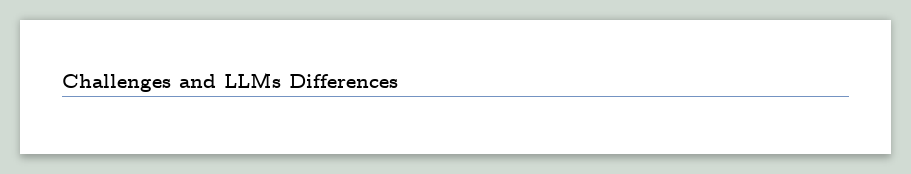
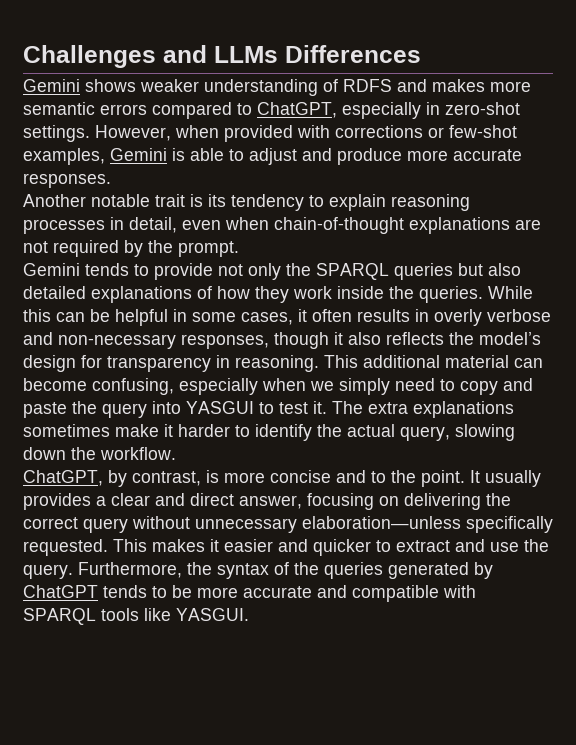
(398, 81) none -> [23,79,531,96] [23,102,520,119] [23,125,517,142] [23,148,522,165] [23,173,111,188] [23,194,470,211] [23,217,541,234] [23,240,239,257] [23,263,521,280] [23,286,533,303] [23,309,551,326] [23,332,541,349] [23,355,543,372] [23,378,533,395] [23,401,514,418] [23,424,515,441] [23,447,176,460] [23,470,541,487] [23,493,511,510] [23,516,553,533] [23,539,549,556] [23,562,493,579] [23,585,476,602] [23,608,249,625] // Gemini shows weaker understanding of RDFS and makes more semantic errors compared to ChatGPT, especially in zero-shot settings. However, when provided with corrections or few-shot examples, Gemini is able to adjust and produce more accurate responses. // Another notable trait is its tendency to explain reasoning processes in detail, even when chain-of-thought explanations are not required by the prompt. // Gemini tends to provide not only the SPARQL queries but also detailed explanations of how they work inside the queries. While this can be helpful in some cases, it often results in overly verbose and non-necessary responses, though it also reflects the model’s design for transparency in reasoning. This additional material can become confusing, especially when we simply need to copy and paste the query into YASGUI to test it. The extra explanations sometimes make it harder to identify the actual query, slowing down the workflow. // ChatGPT, by contrast, is more concise and to the point. It usually provides a clear and direct answer, focusing on delivering the correct query without unnecessary elaboration—unless specifically requested. This makes it easier and quicker to extract and use the query. Furthermore, the syntax of the queries generated by ChatGPT tends to be more accurate and compatible with SPARQL tools like YASGUI.

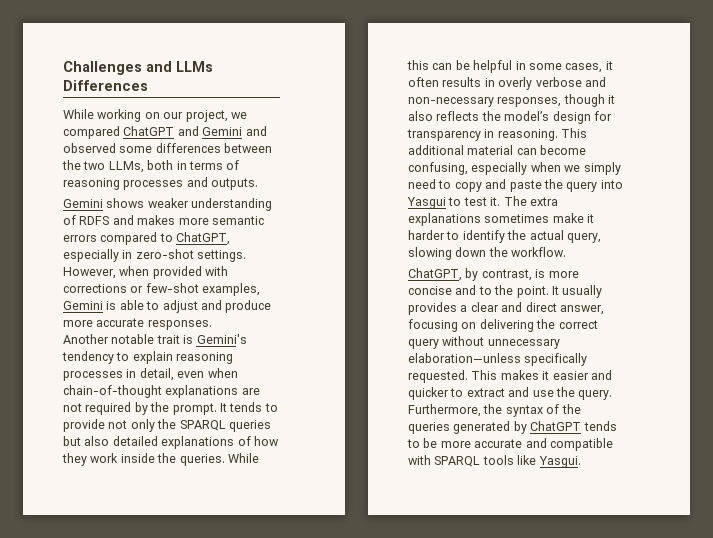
(421, 54) none -> [63,109,247,122] [63,126,267,139] [63,143,273,153] [62,160,240,173] [63,177,259,190] // While working on our project, we compared ChatGPT and Gemini and observed some differences between the two LLMs, both in terms of reasoning processes and outputs.
[208,194,226,207] its -> [196,334,247,344] Gemini's
[23,263,80,276] // Gemini -> [219,403,227,412] It
[186,401,254,414] YASGUI -> [407,197,446,209] Yasgui
[176,608,249,621] YASGUI. -> [538,456,581,468] Yasgui.

